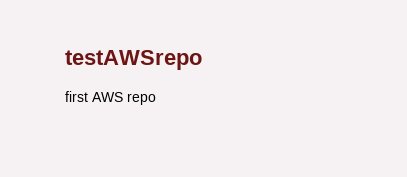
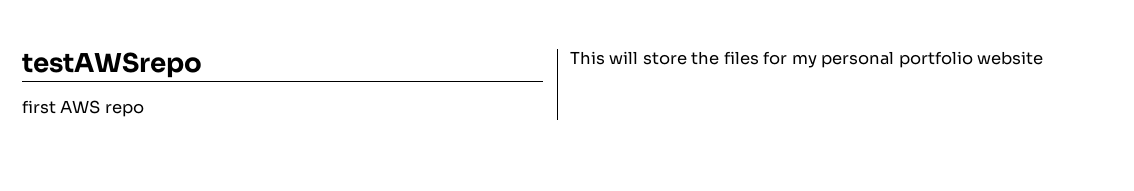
(156, 99) none -> [570,51,1044,68] // This will store the files for my personal portfolio website

